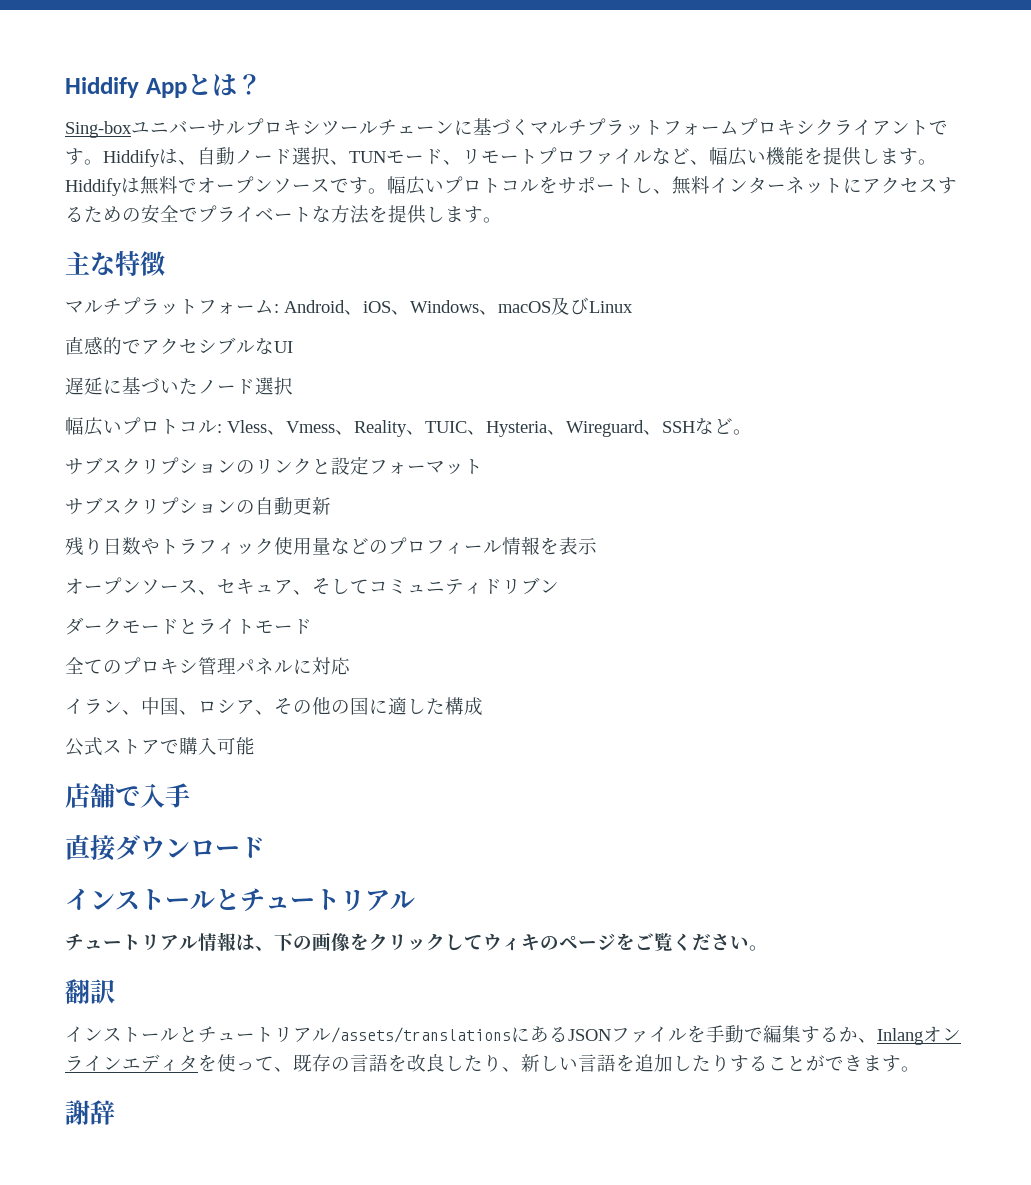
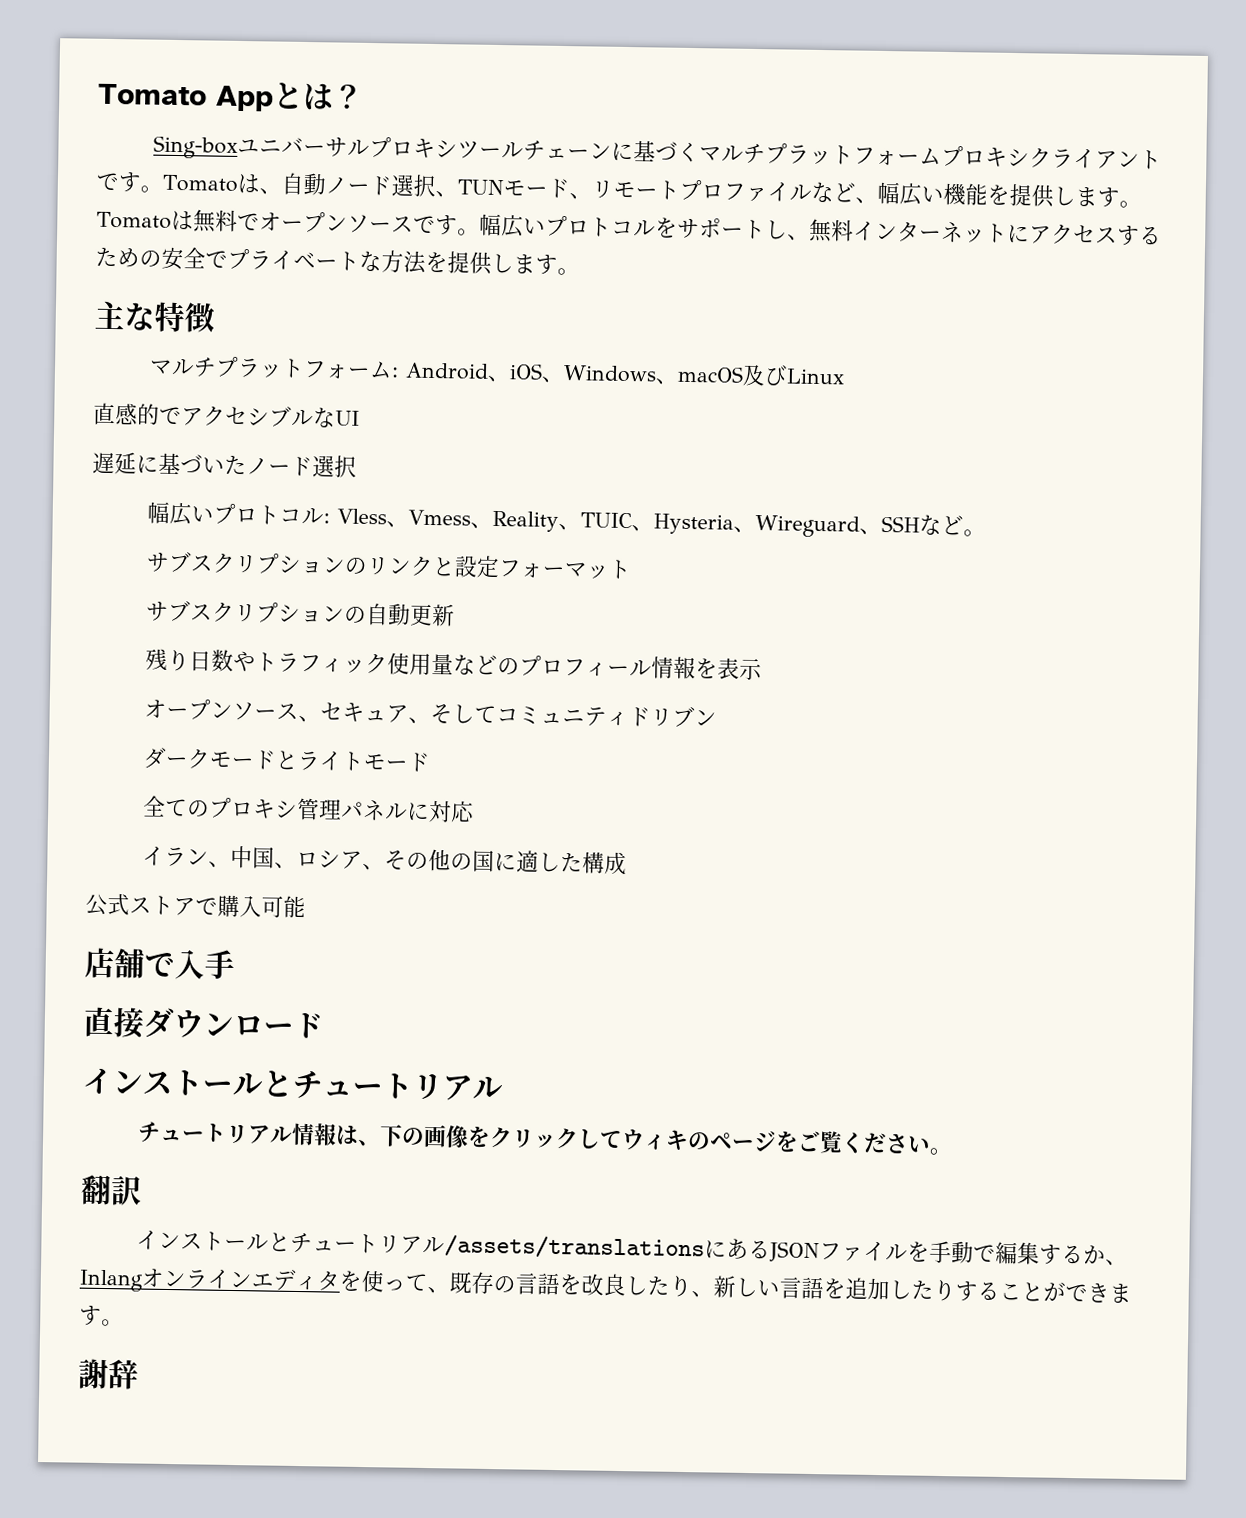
[65,77,139,98] Hiddify -> [98,83,207,106] Tomato
[103,149,160,167] Hiddify -> [162,174,239,192] Tomato
[65,178,122,196] Hiddify -> [96,211,172,229] Tomato

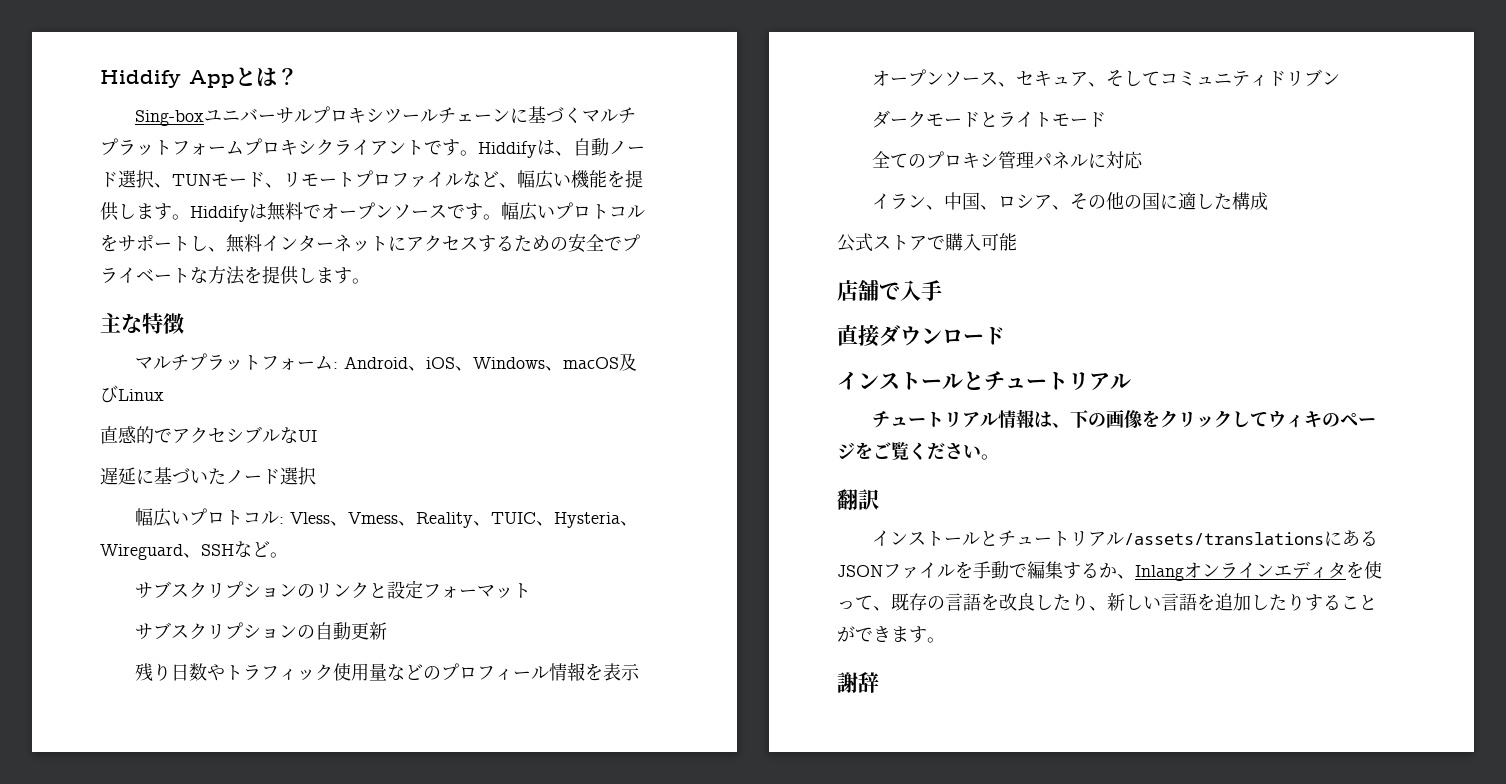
[98,83,207,106] Tomato -> [100,70,181,88] Hiddify
[162,174,239,192] Tomato -> [478,141,537,158] Hiddify
[96,211,172,229] Tomato -> [190,205,249,222] Hiddify

